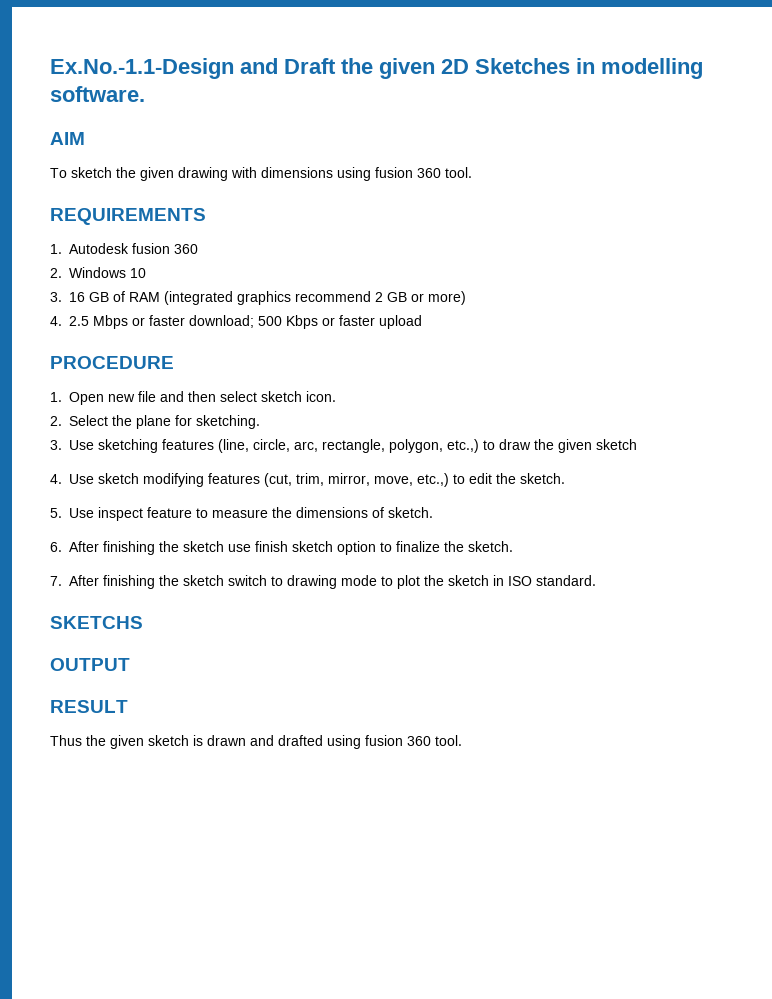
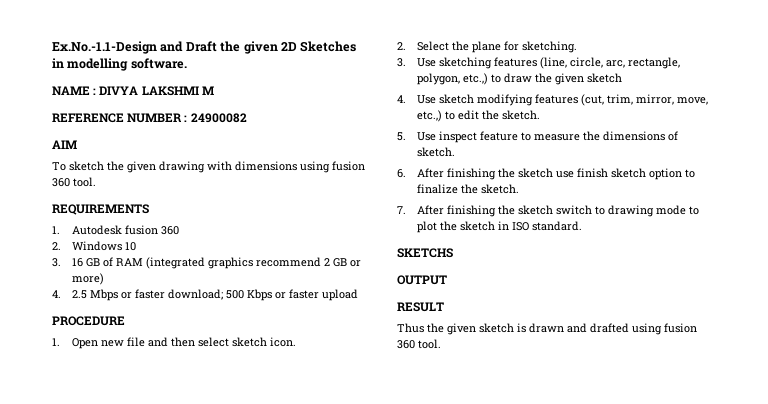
(145, 94) none -> [52,86,214,96] [52,113,247,123] // NAME : DIVYA LAKSHMI M // REFERENCE NUMBER : 24900082

